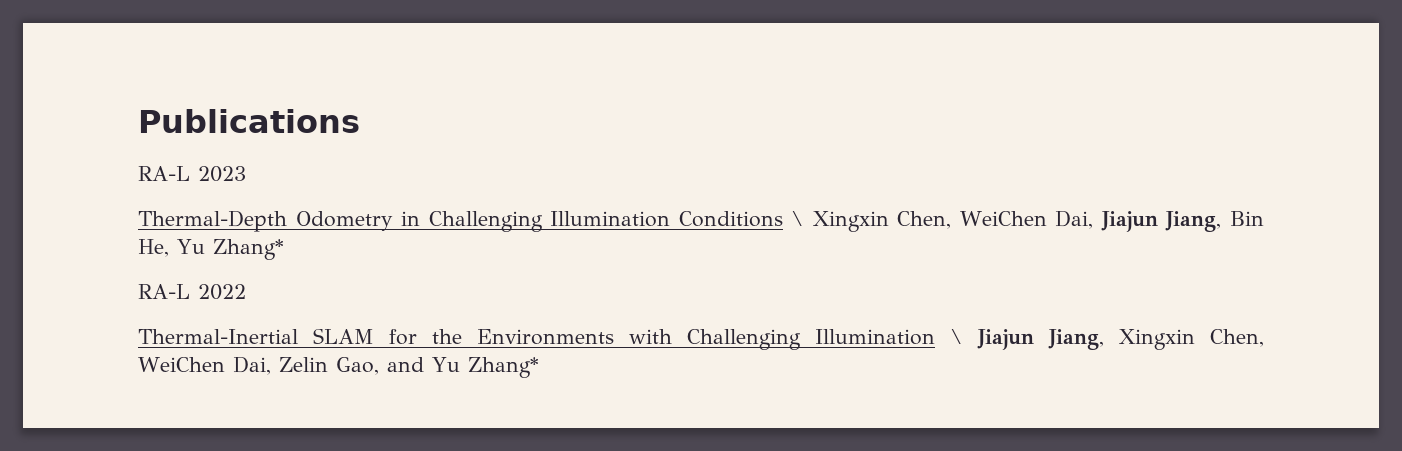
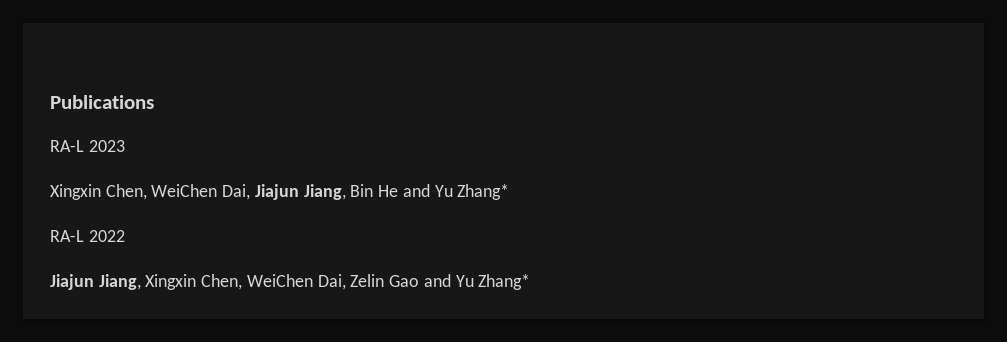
[138,210,805,232] Thermal-Depth Odometry in Challenging Illumination Conditions \ -> (125, 146) none
[138,239,169,257] He, -> [378,184,430,197] He and
[138,328,963,350] Thermal-Inertial SLAM for the Environments with Challenging Illumination \ -> (125, 236) none
[335,357,379,375] Gao, -> [389,275,420,287] Gao

